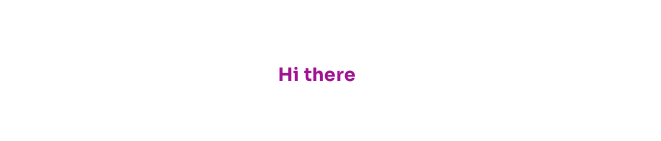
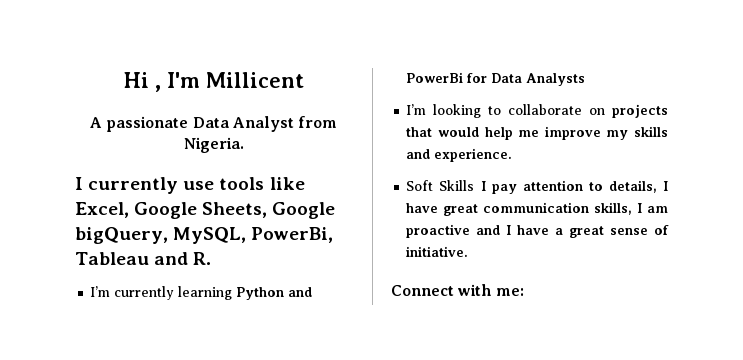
[303,67,356,82] there -> [154,72,304,92] [89,116,338,132] [183,137,244,153] [75,177,305,194] [75,202,336,219] [75,227,334,244] [75,252,212,265] [90,286,313,300] [406,72,586,86] [406,104,668,118] [406,126,668,140] [406,148,513,162] [406,180,668,194] [406,202,668,216] [406,224,669,238] [406,246,469,257] [391,284,524,296] , I'm Millicent // A passionate Data Analyst from Nigeria. // I currently use tools like Excel, Google Sheets, Google bigQuery, MySQL, PowerBi, Tableau and R. // I’m currently learning Python and PowerBi for Data Analysts // I’m looking to collaborate on projects that would help me improve my skills and experience. // Soft Skills I pay attention to details, I have great communication skills, I am proactive and I have a great sense of initiative. // Connect with me:

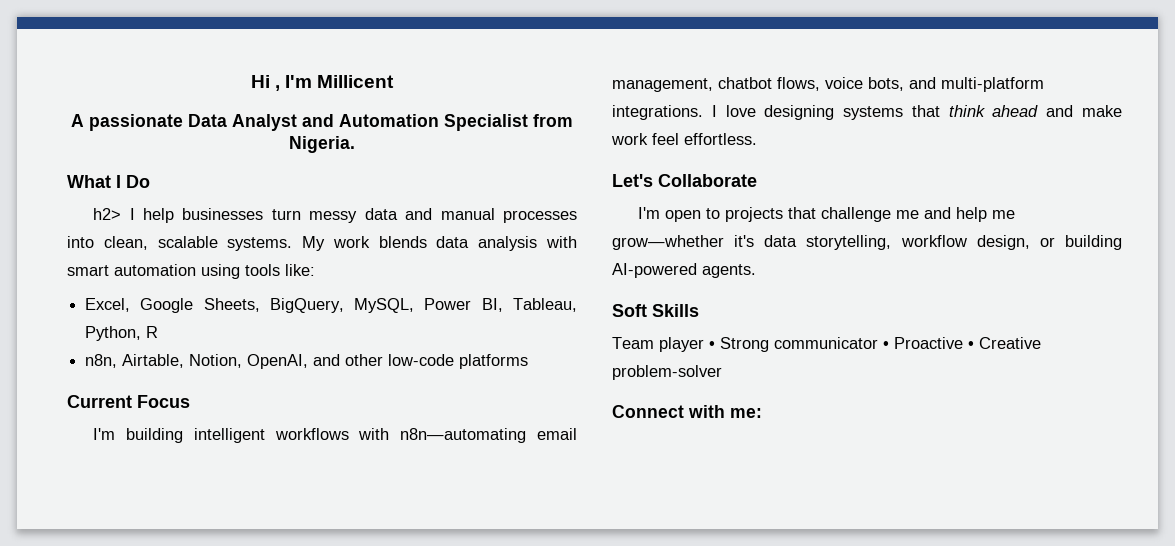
(294, 124) none -> [302,114,528,131] and Automation Specialist
[75,177,305,194] [75,202,336,219] [75,227,334,244] [75,252,212,265] [90,286,313,300] [406,72,586,86] [406,104,668,118] [406,126,668,140] [406,148,513,162] [406,180,668,194] [406,202,668,216] [406,224,669,238] [406,246,469,257] I currently use tools like Excel, Google Sheets, Google bigQuery, MySQL, PowerBi, Tableau and R. // I’m currently learning Python and PowerBi for Data Analysts // I’m looking to collaborate on projects that would help me improve my skills and experience. // Soft Skills I pay attention to details, I have great communication skills, I am proactive and I have a great sense of initiative. -> [67,175,150,188] [93,208,577,223] [67,236,577,251] [67,264,315,279] [85,298,578,313] [85,326,159,341] [85,354,529,369] [67,395,190,408] [93,428,577,443] [612,77,1044,92] [612,105,1122,120] [611,133,757,145] [612,174,757,187] [638,207,1016,222] [612,235,1122,250] [612,263,756,278] [612,304,699,317] [612,337,1041,352] [612,365,722,380] What I Do // h2> I help businesses turn messy data and manual processes into clean, scalable systems. My work blends data analysis with smart automation using tools like: // Excel, Google Sheets, BigQuery, MySQL, Power BI, Tableau, Python, R // n8n, Airtable, Notion, OpenAI, and other low-code platforms // Current Focus // I'm building intelligent workflows with n8n—automating email management, chatbot flows, voice bots, and multi-platform integrations. I love designing systems that think ahead and make work feel effortless. // Let's Collaborate // I'm open to projects that challenge me and help me grow—whether it's data storytelling, workflow design, or building AI-powered agents. // Soft Skills // Team player • Strong communicator • Proactive • Creative problem-solver

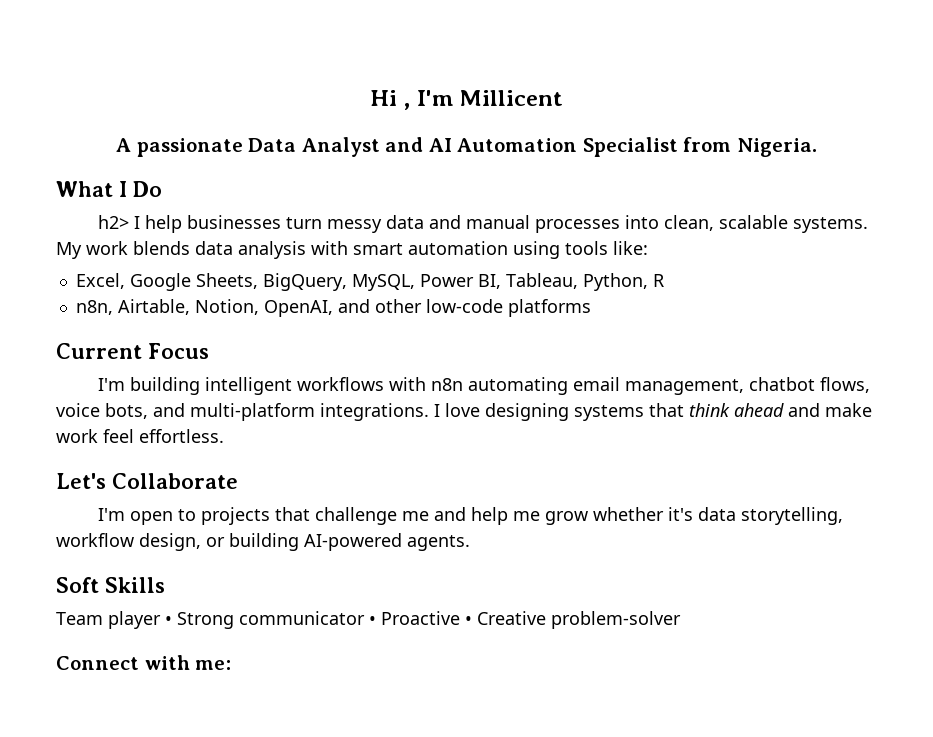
(334, 120) none -> [428,138,452,152] AI
[400,428,527,443] n8n—automating -> [430,377,568,395] n8n automating
[612,235,724,250] grow—whether -> [544,507,664,525] grow whether

